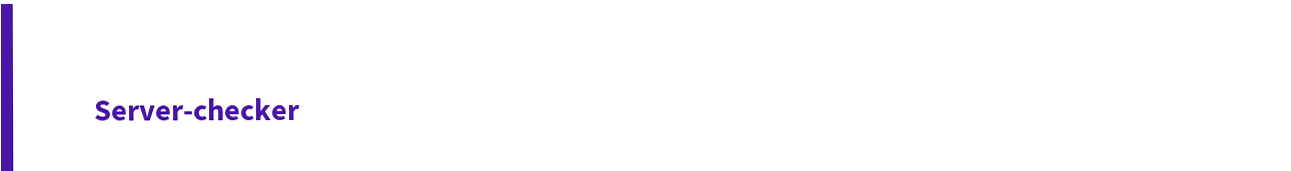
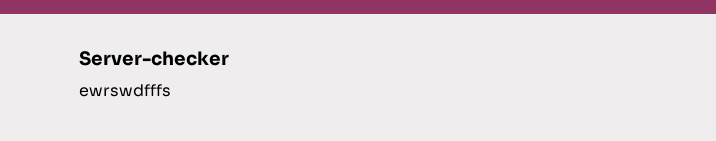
(301, 109) none -> [79,84,171,97] // ewrswdfffs

